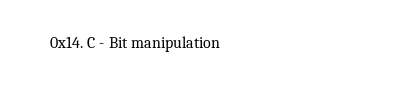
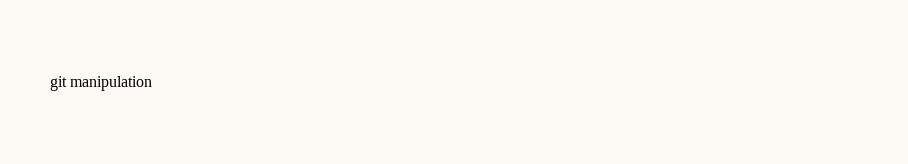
[50,36,128,48] 0x14. C - Bit -> [50,76,67,91] git

